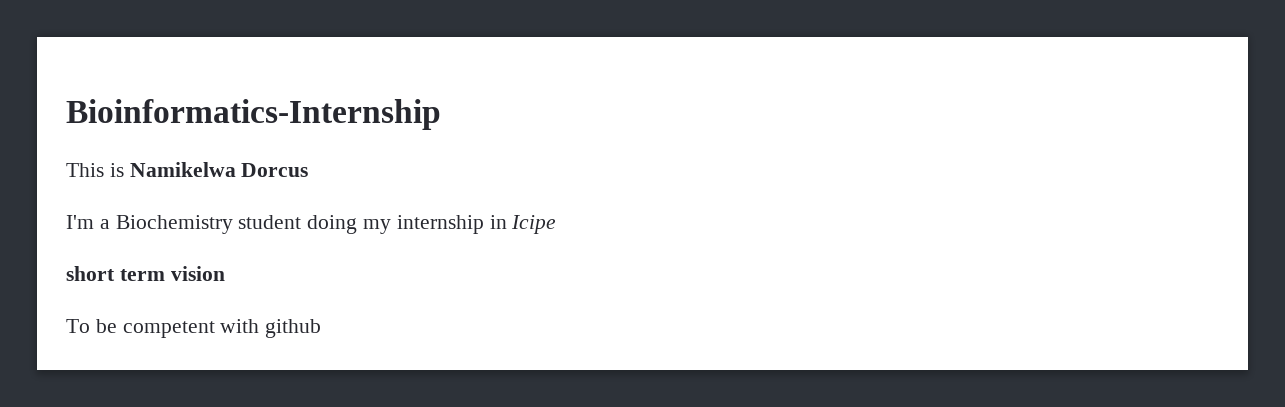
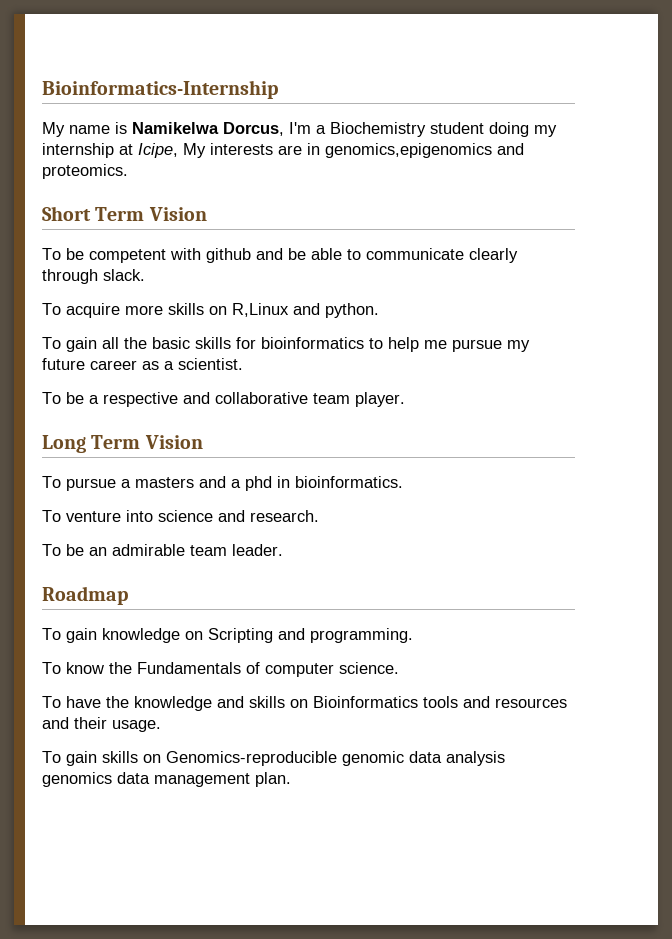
[66,163,104,177] This -> [42,122,110,137] My name
[241,163,309,177] Dorcus // -> [223,122,284,136] Dorcus,
[489,215,557,234] [66,266,225,281] in Icipe // short term vision -> [119,143,524,158] [42,164,128,179] [42,206,207,221] at Icipe, My interests are in genomics,epigenomics and proteomics. // Short Term Vision
(322, 328) none -> [256,248,518,263] [42,269,145,284] [42,303,379,318] [42,337,530,352] [42,358,243,370] [42,392,405,407] [42,435,203,453] [42,476,403,491] [42,510,319,522] [42,544,283,556] [42,586,128,605] [42,628,413,643] [42,662,399,677] [42,696,567,711] [42,717,161,732] [42,751,505,766] [42,772,291,787] and be able to communicate clearly through slack. // To acquire more skills on R,Linux and python. // To gain all the basic skills for bioinformatics to help me pursue my future career as a scientist. // To be a respective and collaborative team player. // Long Term Vision // To pursue a masters and a phd in bioinformatics. // To venture into science and research. // To be an admirable team leader. // Roadmap // To gain knowledge on Scripting and programming. // To know the Fundamentals of computer science. // To have the knowledge and skills on Bioinformatics tools and resources and their usage. // To gain skills on Genomics-reproducible genomic data analysis genomics data management plan.

